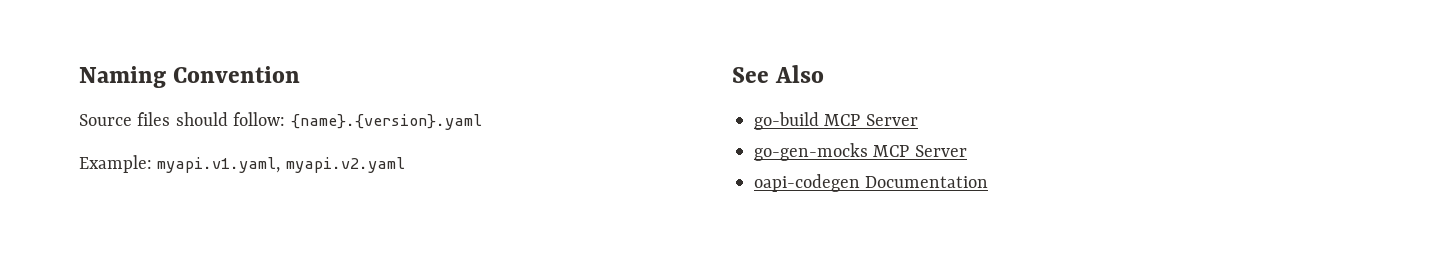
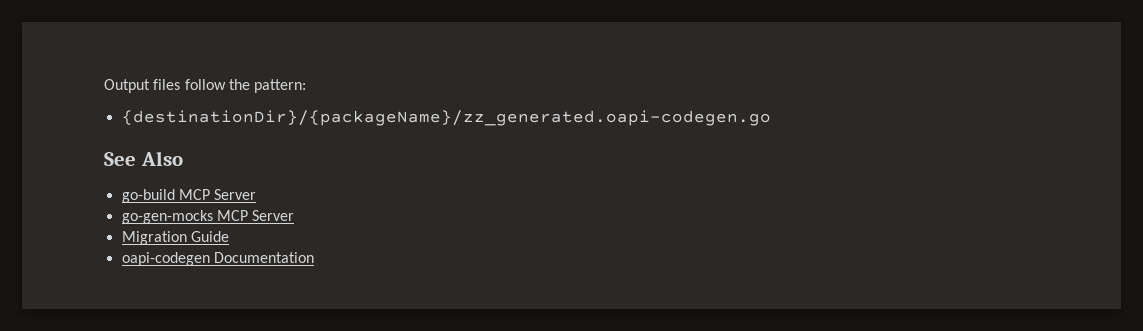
[79,66,301,88] [79,112,482,130] [79,155,405,173] Naming Convention // Source files should follow: {name}.{version}.yaml // Example: myapi.v1.yaml, myapi.v2.yaml -> [104,79,307,93] [121,110,771,126] Output files follow the pattern: // {destinationDir}/{packageName}/zz_generated.oapi-codegen.go
(967, 151) none -> [121,231,229,245] // Migration Guide

